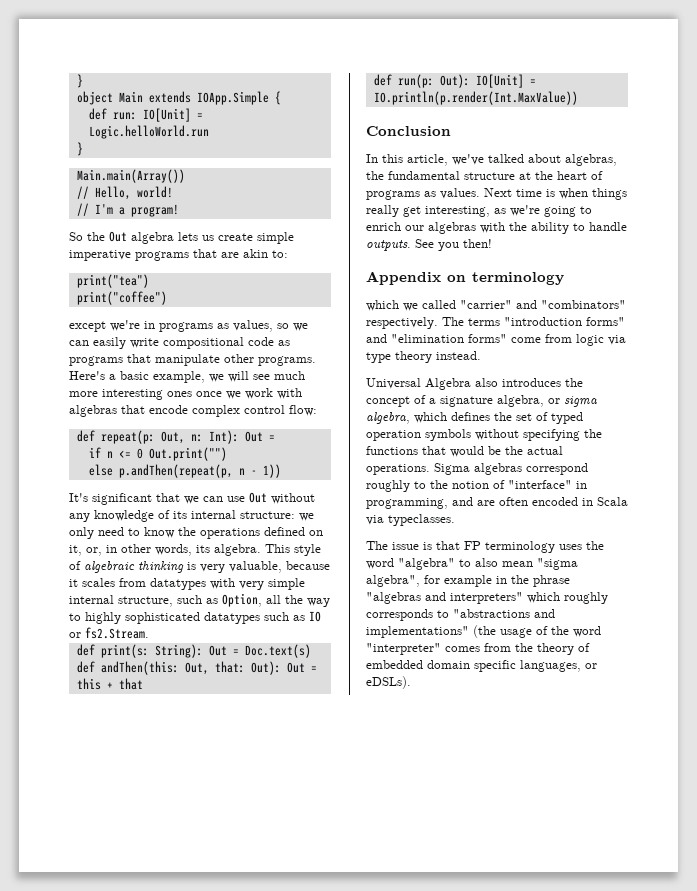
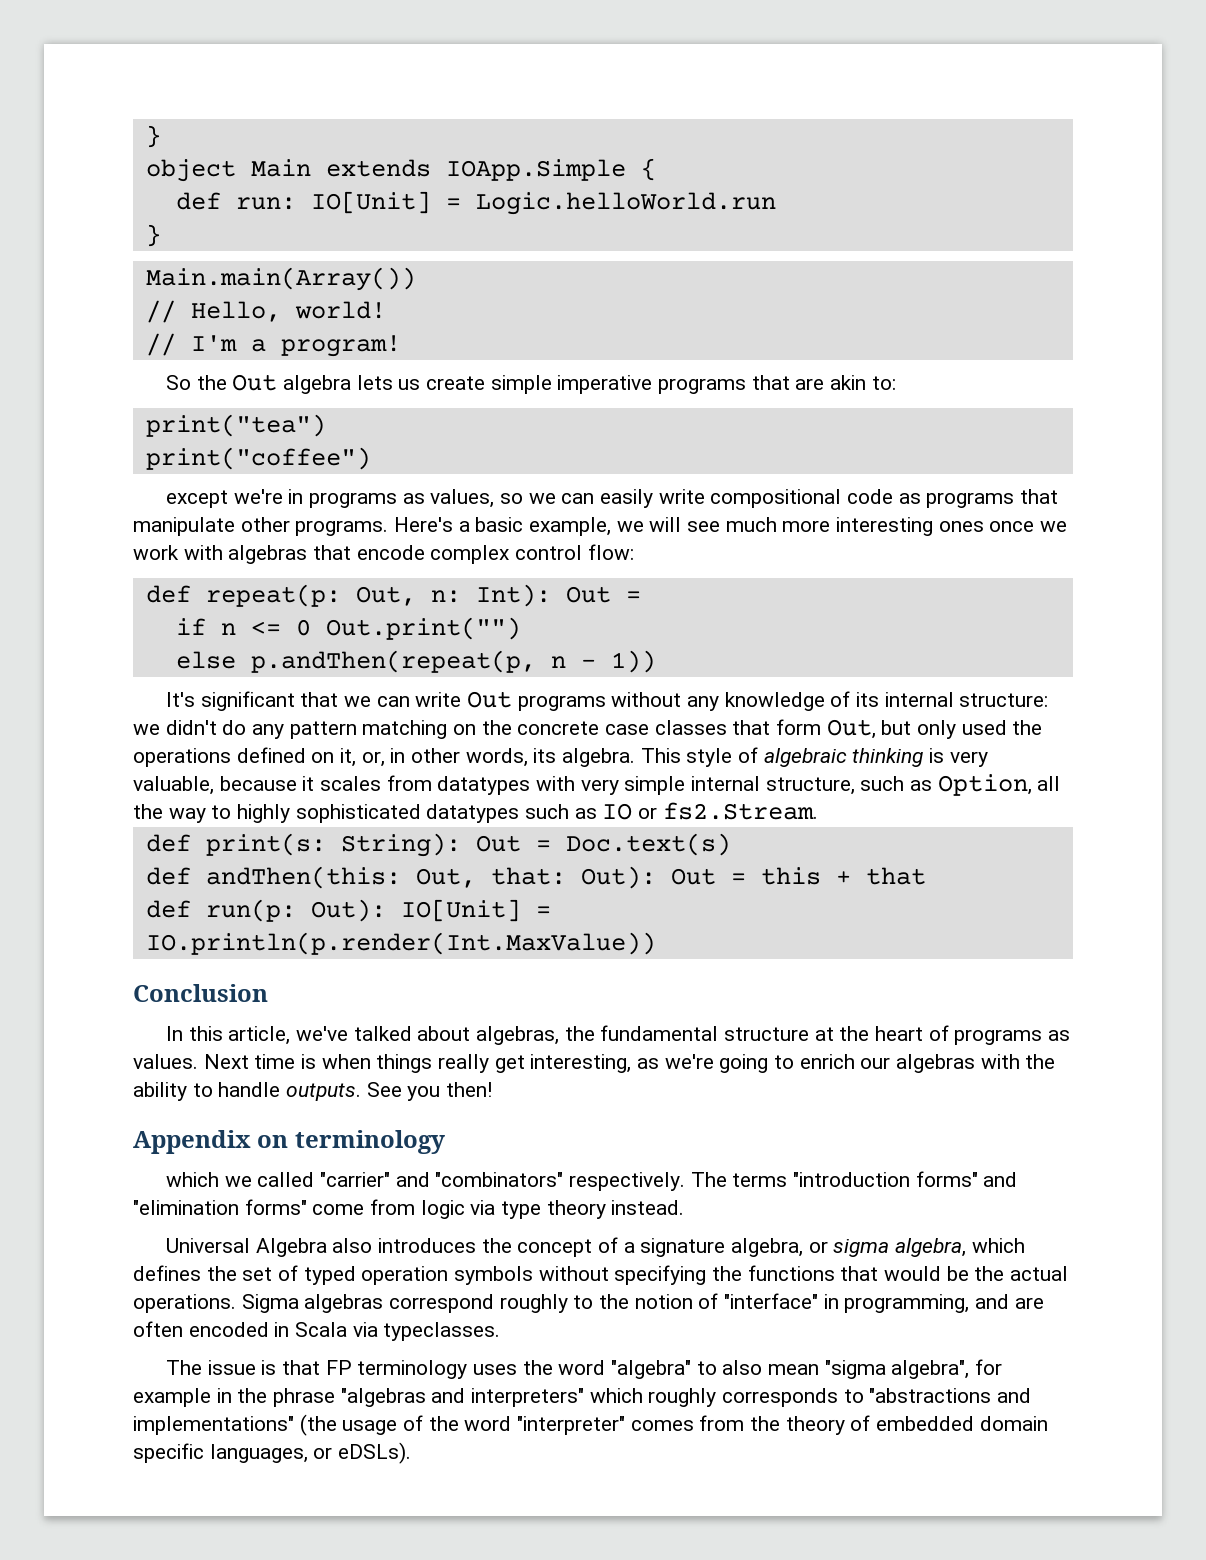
[227,492,267,503] use Out -> [415,691,606,711] write Out programs
[69,527,175,539] only need to know -> [165,719,1007,739] didn't do any pattern matching on the concrete case classes that form Out, but only used

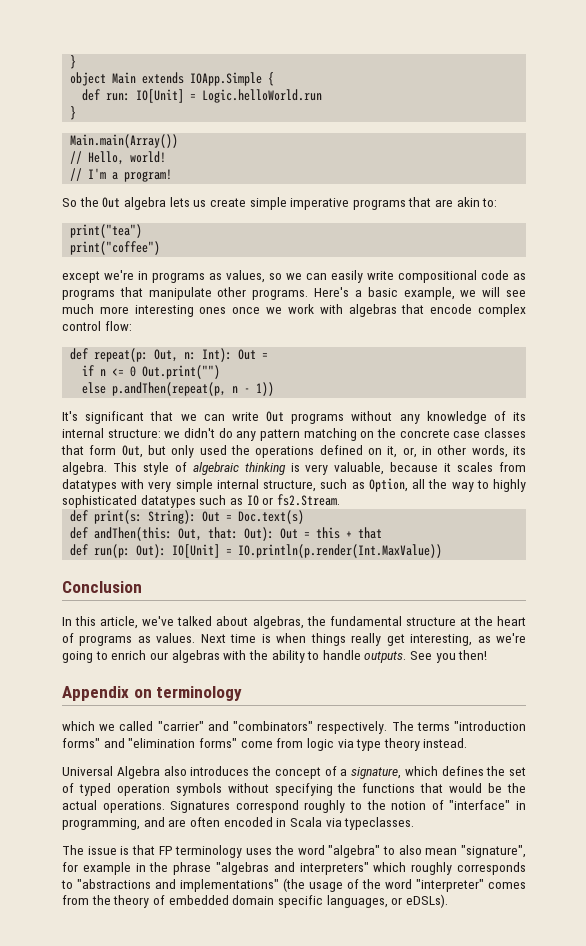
[640,1238,967,1257] signature algebra, or sigma algebra, -> [351,767,401,779] signature,
[241,1294,384,1313] Sigma algebras -> [170,801,231,813] Signatures
[824,1360,970,1379] "sigma algebra", -> [460,845,526,858] "signature",

